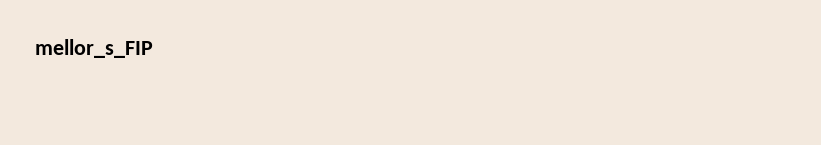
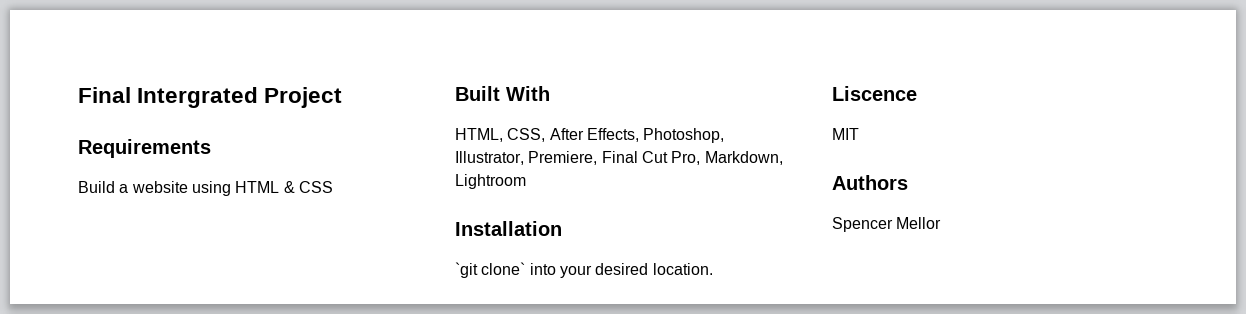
[35,39,153,58] mellor_s_FIP -> [78,87,343,108] [78,139,211,158] [78,181,333,196] [455,86,550,101] [455,128,725,143] [455,151,783,165] [455,174,526,189] [455,221,562,236] [455,262,713,278] [832,86,917,101] [832,128,859,140] [832,175,908,190] [832,217,942,232] Final Intergrated Project // Requirements // Build a website using HTML & CSS // Built With // HTML, CSS, After Effects, Photoshop, Illustrator, Premiere, Final Cut Pro, Markdown, Lightroom // Installation // `git clone` into your desired location. // Liscence // MIT // Authors // Spencer Mellor

